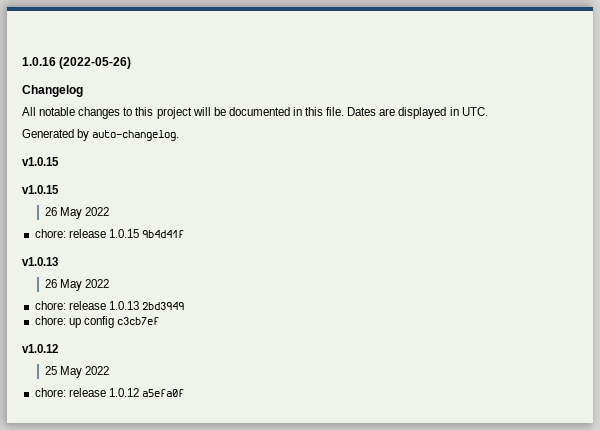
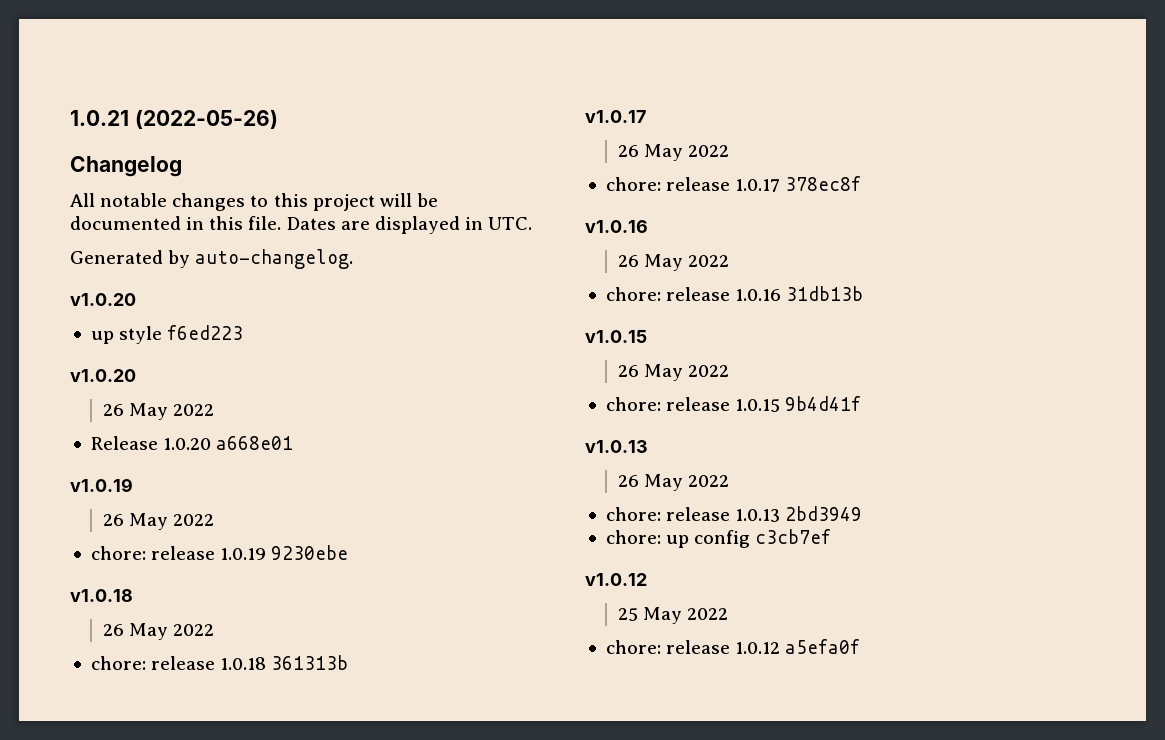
[22,57,56,66] 1.0.16 -> [70,110,129,126] 1.0.21
[22,157,59,166] v1.0.15 -> [70,293,136,306] [90,325,244,344] [70,369,136,382] [102,403,215,420] [90,436,294,450] [70,478,133,492] [102,513,215,530] [90,545,349,560] [70,589,133,602] [102,623,215,640] [90,655,349,670] [585,110,646,123] [617,144,730,161] [605,176,862,192] [585,220,648,233] [617,254,730,271] [605,286,864,301] v1.0.20 // up style f6ed223 // v1.0.20 // 26 May 2022 // Release 1.0.20 a668e01 // v1.0.19 // 26 May 2022 // chore: release 1.0.19 9230ebe // v1.0.18 // 26 May 2022 // chore: release 1.0.18 361313b // v1.0.17 // 26 May 2022 // chore: release 1.0.17 378ec8f // v1.0.16 // 26 May 2022 // chore: release 1.0.16 31db13b

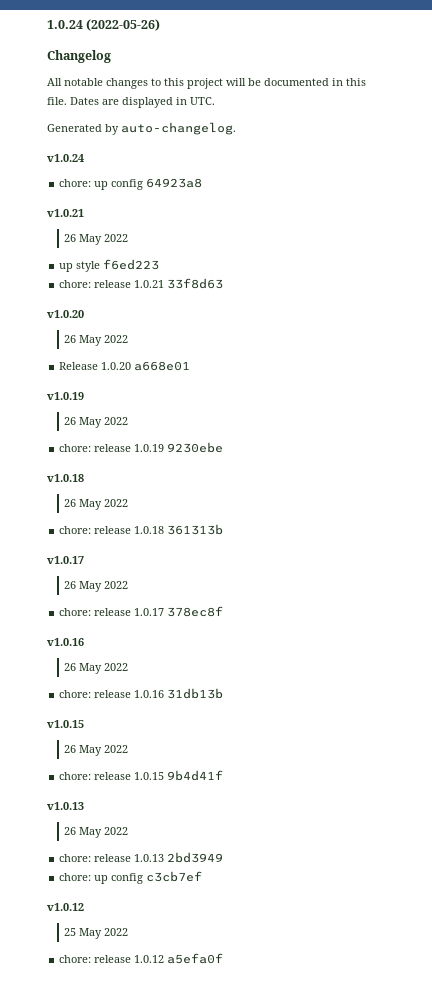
[70,110,129,126] 1.0.21 -> [47,20,83,29] 1.0.24
[70,293,136,306] v1.0.20 -> [47,154,84,162] [59,178,203,190] [47,209,84,217] [64,234,129,245] v1.0.24 // chore: up config 64923a8 // v1.0.21 // 26 May 2022
(244, 332) none -> [59,278,224,289] // chore: release 1.0.21 33f8d63

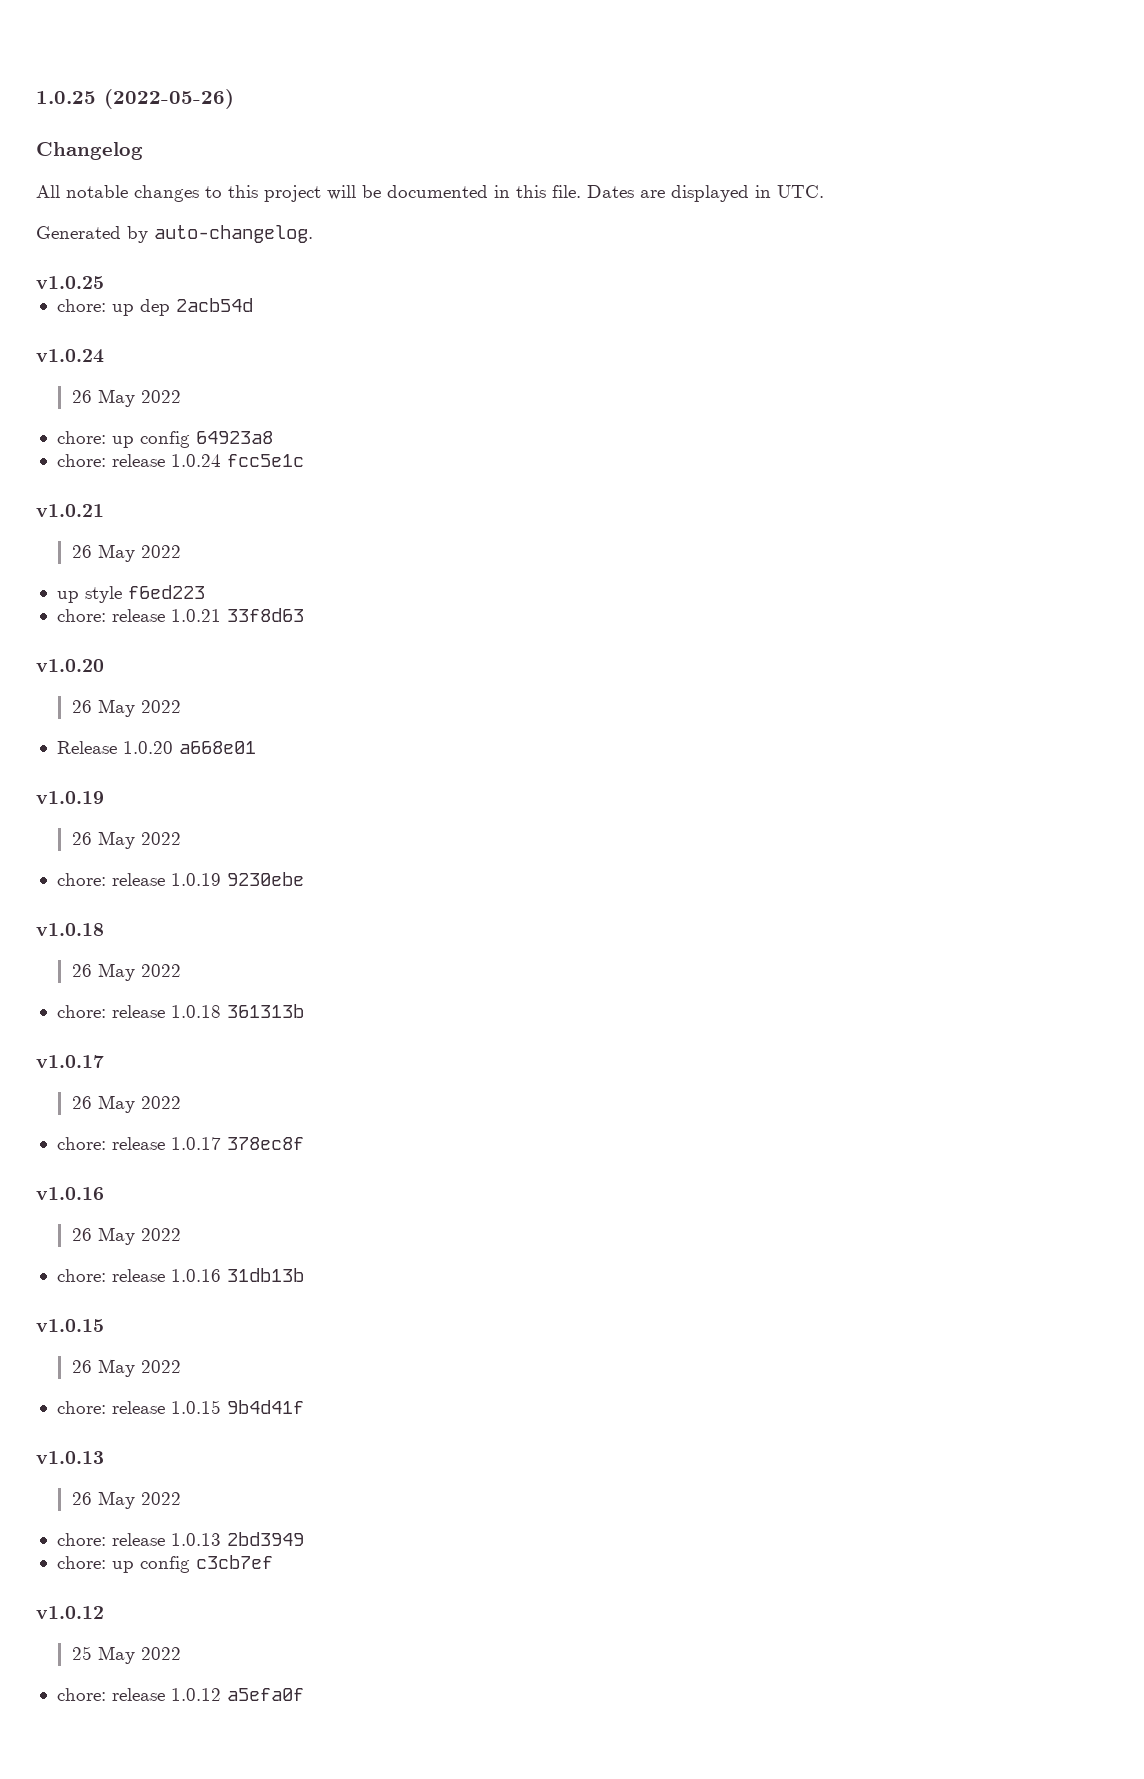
[47,20,83,29] 1.0.24 -> [36,91,96,104] 1.0.25
[47,154,84,162] v1.0.24 -> [36,276,104,289] [56,298,253,316] [36,349,104,363] [71,389,181,407] v1.0.25 // chore: up dep 2acb54d // v1.0.24 // 26 May 2022
(203, 183) none -> [56,454,304,467] // chore: release 1.0.24 fcc5e1c

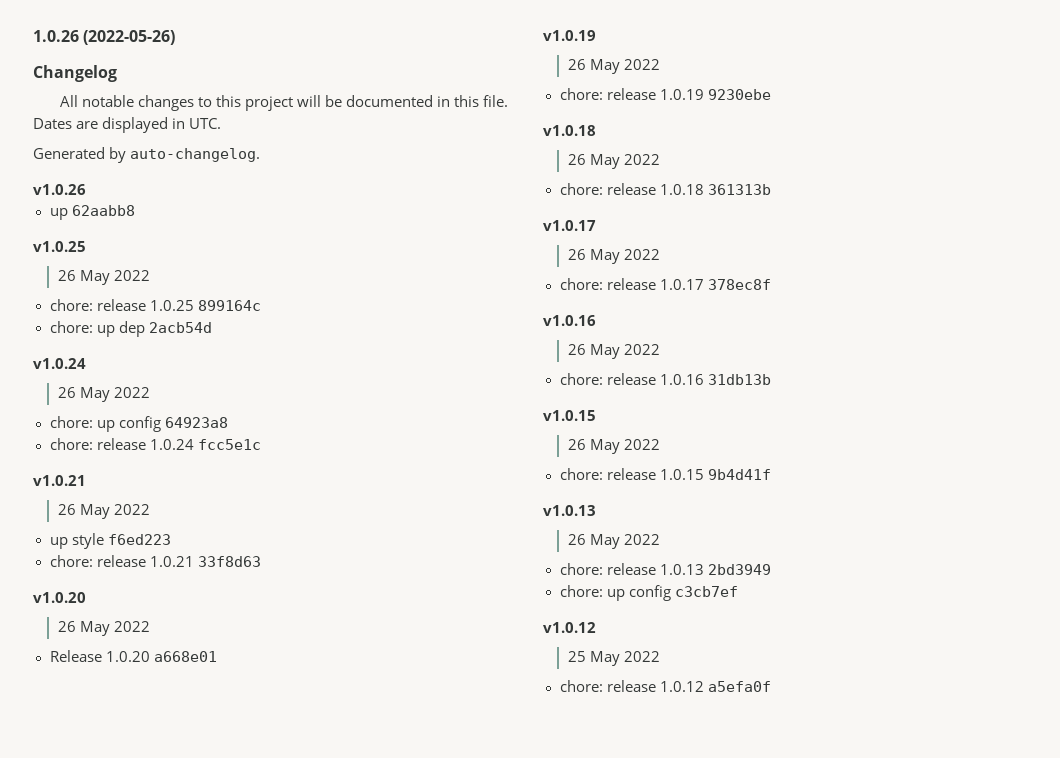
[36,91,96,104] 1.0.25 -> [33,30,79,42] 1.0.26
[36,276,104,289] v1.0.25 -> [33,184,86,195] [49,205,135,220] [33,241,86,252] [57,270,150,285] [49,299,261,311] v1.0.26 // up 62aabb8 // v1.0.25 // 26 May 2022 // chore: release 1.0.25 899164c

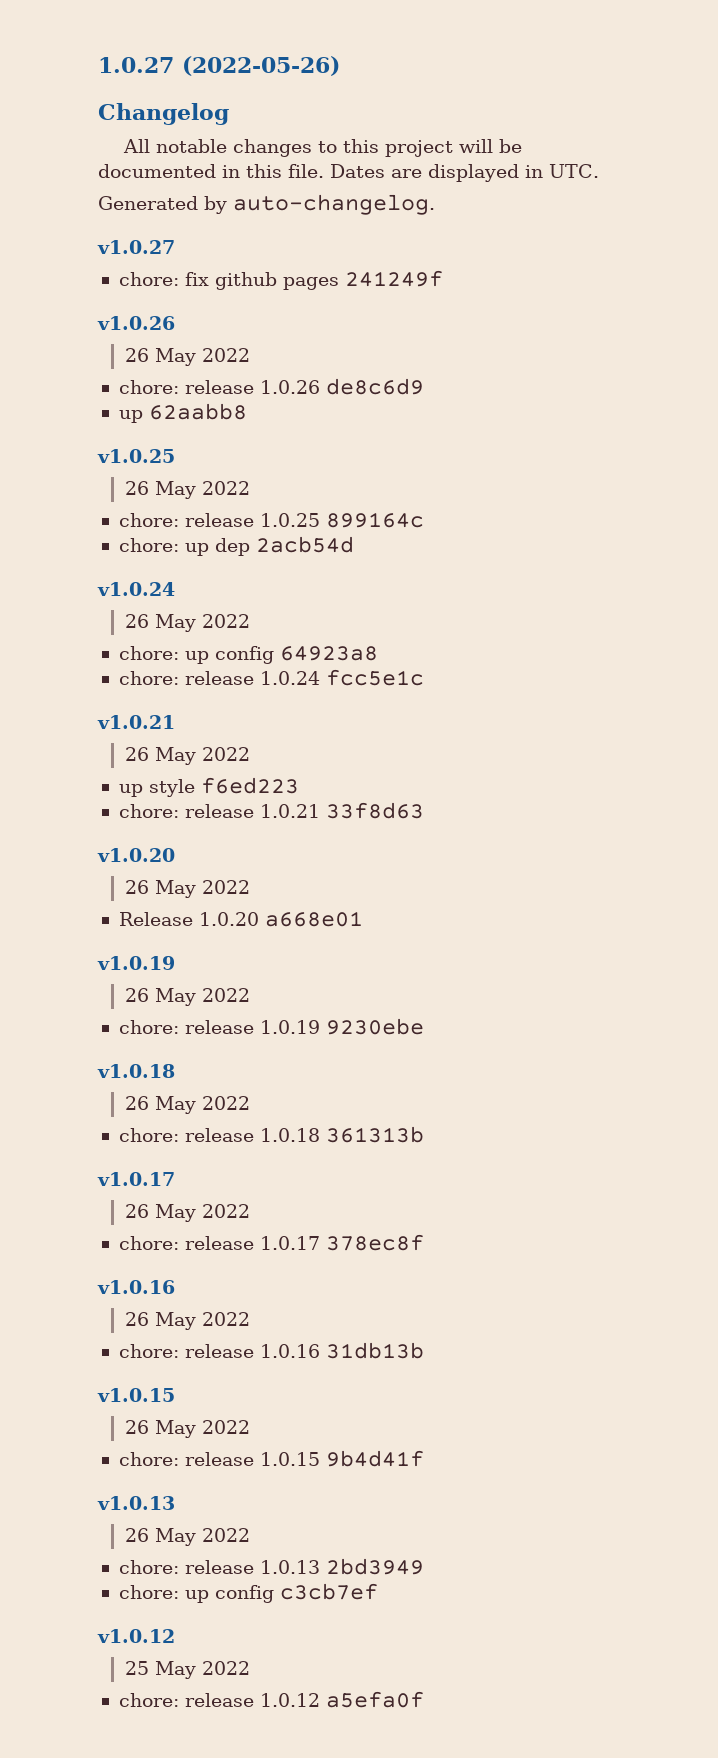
[33,30,79,42] 1.0.26 -> [98,57,174,73] 1.0.27
[33,184,86,195] v1.0.26 -> [97,240,175,254] [118,270,443,290] [97,316,175,330] [124,348,250,366] [118,378,424,395] v1.0.27 // chore: fix github pages 241249f // v1.0.26 // 26 May 2022 // chore: release 1.0.26 de8c6d9

